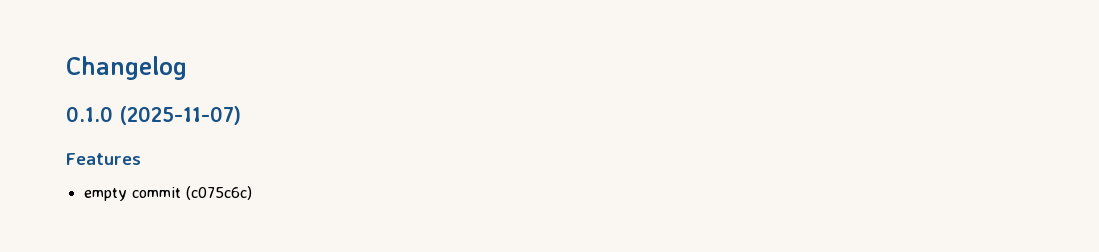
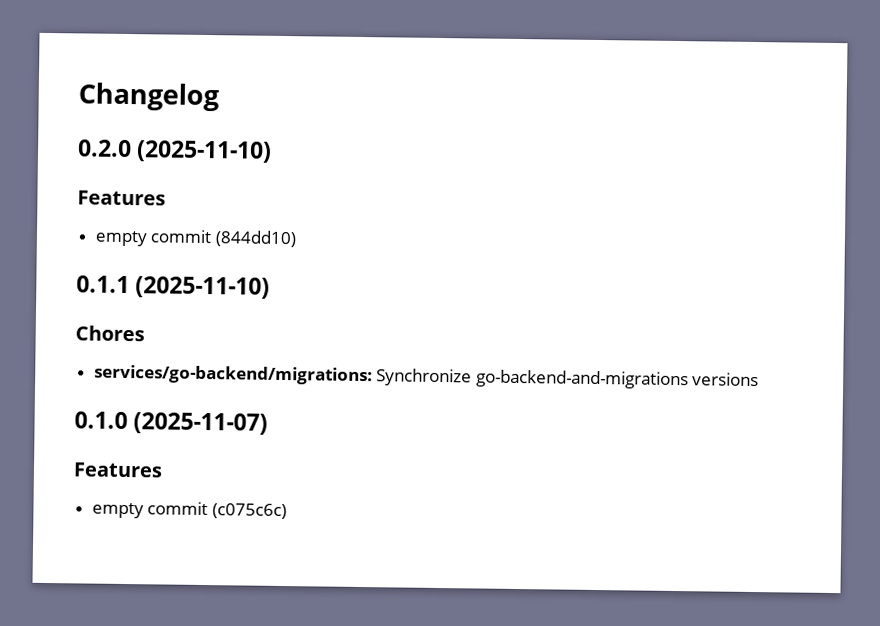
(187, 68) none -> [77,139,273,163] [77,190,166,206] [94,229,297,248] [76,275,271,299] [75,325,145,342] [93,364,760,390] // 0.2.0 (2025-11-10) // Features // empty commit (844dd10) // 0.1.1 (2025-11-10) // Chores // services/go-backend/migrations: Synchronize go-backend-and-migrations versions

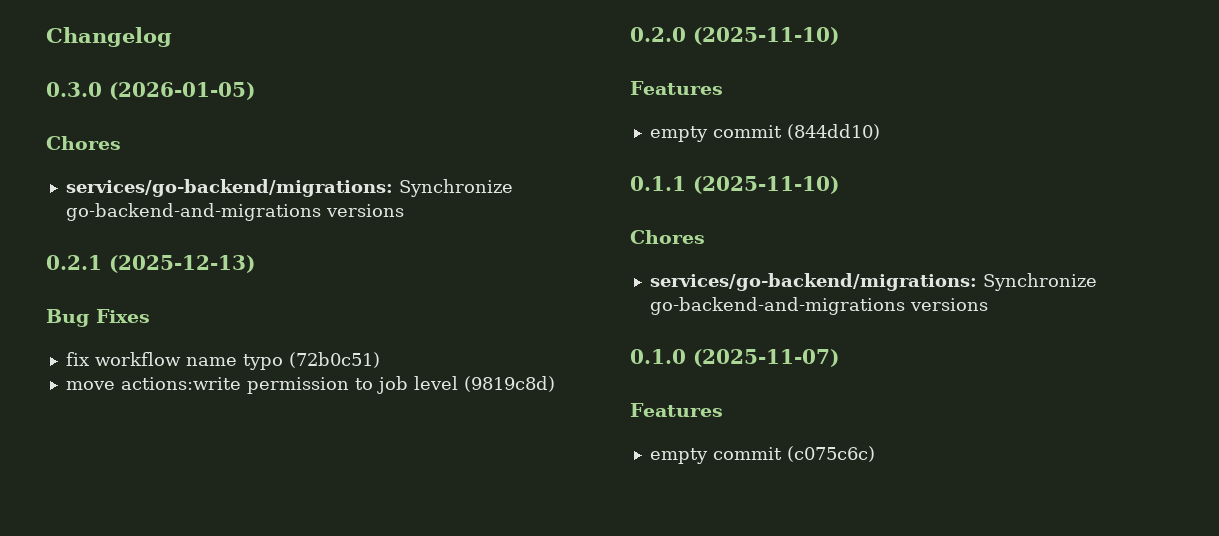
(219, 97) none -> [46,82,255,100] [46,136,121,150] [65,179,513,197] [65,203,404,221] [46,255,255,273] [46,309,150,327] [65,352,380,370] [65,376,555,394] // 0.3.0 (2026-01-05) // Chores // services/go-backend/migrations: Synchronize go-backend-and-migrations versions // 0.2.1 (2025-12-13) // Bug Fixes // fix workflow name typo (72b0c51) // move actions:write permission to job level (9819c8d)

